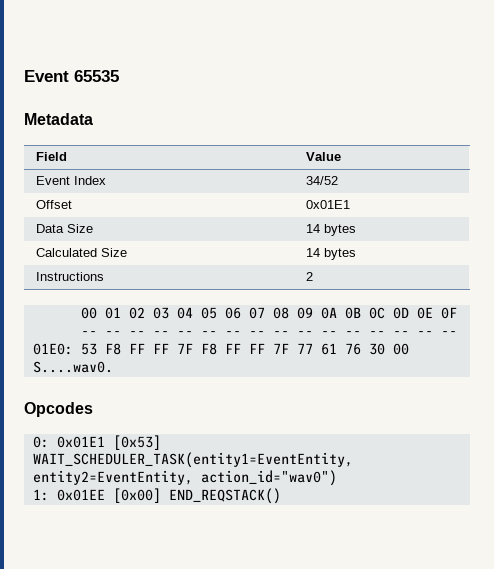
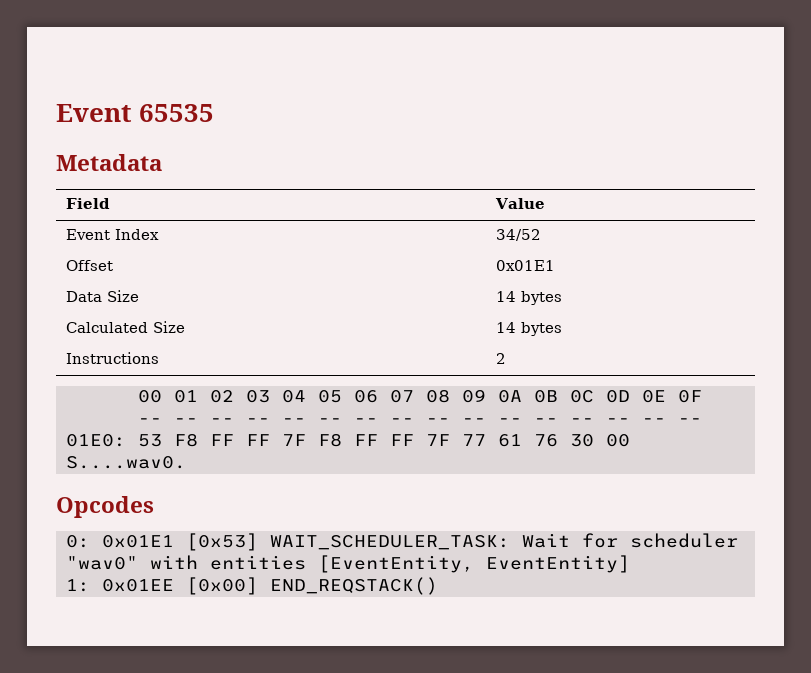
[32,452,353,468] [32,470,337,486] WAIT_SCHEDULER_TASK(entity1=EventEntity, entity2=EventEntity, action_id="wav0") -> [269,533,738,550] [65,555,630,573] WAIT_SCHEDULER_TASK: Wait for scheduler "wav0" with entities [EventEntity, EventEntity]

